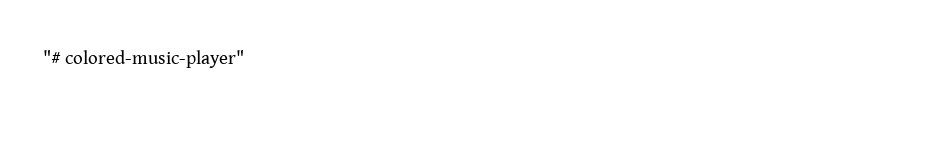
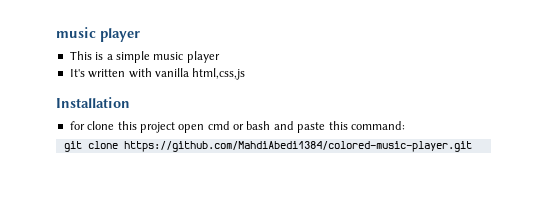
[43,50,244,68] "# colored-music-player" -> [56,27,140,42] [69,51,220,63] [69,68,246,80] [56,97,130,108] [69,121,405,133] [63,141,472,152] music player // This is a simple music player // It's written with vanilla html,css,js // Installation // for clone this project open cmd or bash and paste this command: // git clone https://github.com/MahdiAbedi1384/colored-music-player.git

